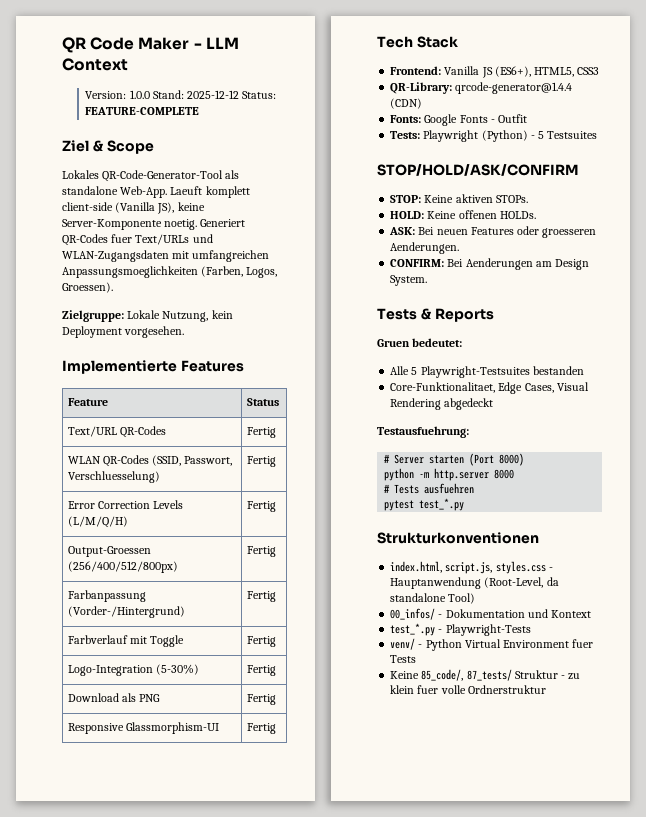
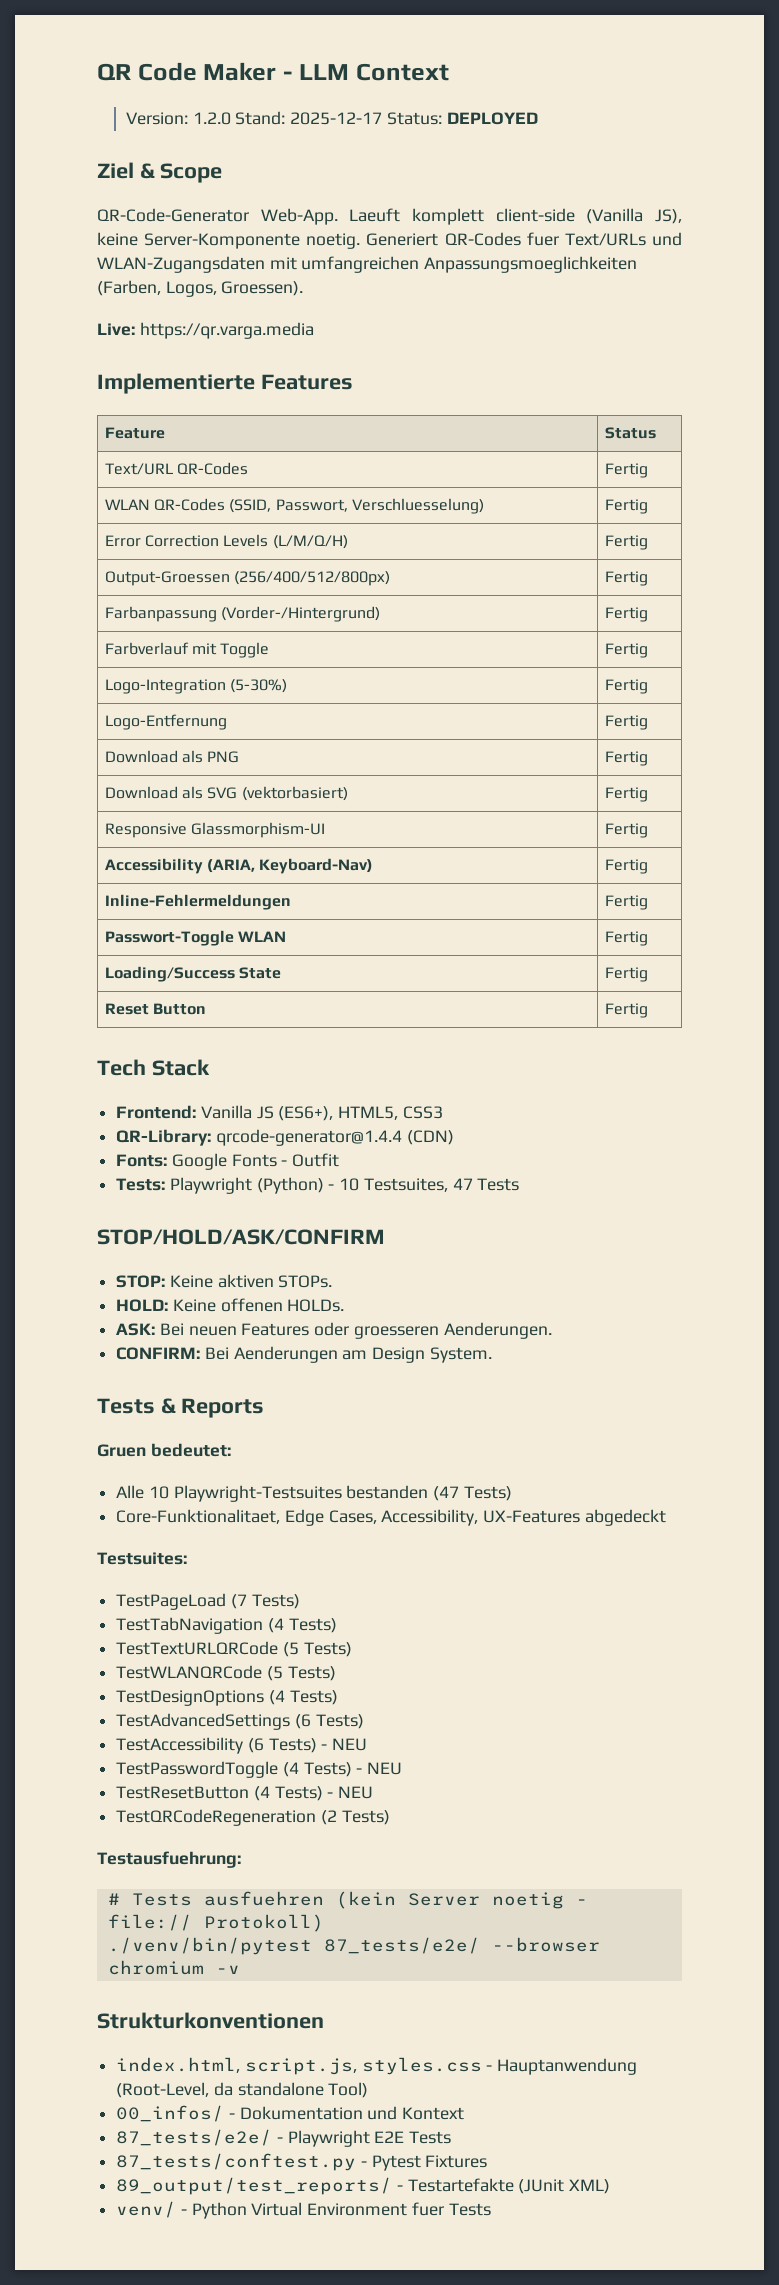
[129,90,277,99] [85,107,200,115] 1.0.0 Stand: 2025-12-12 Status: FEATURE-COMPLETE -> [192,111,538,125] 1.2.0 Stand: 2025-12-17 Status: DEPLOYED
[62,170,240,182] [62,186,118,195] Lokales QR-Code-Generator-Tool als standalone -> [97,208,249,222] QR-Code-Generator
[62,310,233,322] [62,326,185,338] Zielgruppe: Lokale Nutzung, kein Deployment vorgesehen. -> [97,322,314,339] Live: https://qr.varga.media
(276, 670) none -> [104,714,227,730] [604,715,648,730] // Logo-Entfernung | Fertig
[67,722,219,734] Responsive Glassmorphism-UI -> [104,786,348,801] [604,787,648,802] [104,822,325,838] [604,823,648,838] [104,858,374,874] [604,859,648,874] [104,894,291,910] [604,895,648,910] [104,930,286,946] [604,931,648,946] [104,966,281,982] [604,967,648,982] [104,1003,206,1015] Download als SVG (vektorbasiert) | Fertig // Responsive Glassmorphism-UI | Fertig // Accessibility (ARIA, Keyboard-Nav) | Fertig // Inline-Fehlermeldungen | Fertig // Passwort-Toggle WLAN | Fertig // Loading/Success State | Fertig // Reset Button
[538,131,598,139] 5 Testsuites -> [339,1178,520,1192] 10 Testsuites, 47 Tests
[411,367,418,375] 5 -> [148,1486,169,1499] 10
(584, 370) none -> [433,1486,512,1501] (47 Tests)
[556,382,589,391] [390,398,442,410] Visual Rendering -> [381,1509,581,1526] Accessibility, UX-Features
[377,426,469,438] [384,453,525,466] [384,468,515,481] [384,483,475,494] [384,498,465,511] Testausfuehrung: // # Server starten (Port 8000) // python -m http.server 8000 // # Tests ausfuehren // pytest test_*.py -> [97,1552,187,1565] [116,1593,300,1610] [116,1617,337,1634] [116,1641,352,1657] [116,1665,336,1681] [116,1690,338,1706] [116,1713,364,1730] [116,1737,368,1754] [116,1761,403,1778] [116,1786,374,1801] [116,1809,390,1826] [97,1851,241,1868] [107,1891,588,1909] [107,1914,324,1932] [107,1937,600,1955] [107,1960,240,1975] Testsuites: // TestPageLoad (7 Tests) // TestTabNavigation (4 Tests) // TestTextURLQRCode (5 Tests) // TestWLANQRCode (5 Tests) // TestDesignOptions (4 Tests) // TestAdvancedSettings (6 Tests) // TestAccessibility (6 Tests) - NEU // TestPasswordToggle (4 Tests) - NEU // TestResetButton (4 Tests) - NEU // TestQRCodeRegeneration (2 Tests) // Testausfuehrung: // # Tests ausfuehren (kein Server noetig - file:// Protokoll) // ./venv/bin/pytest 87_tests/e2e/ --browser chromium -v
[390,623,531,636] test_*.py - Playwright-Tests -> [116,2129,452,2147] [116,2153,488,2171] [116,2177,611,2195] 87_tests/e2e/ - Playwright E2E Tests // 87_tests/conftest.py - Pytest Fixtures // 89_output/test_reports/ - Testartefakte (JUnit XML)
[390,669,581,681] [390,685,546,694] // Keine 85_code/, 87_tests/ Struktur - zu klein fuer volle Ordnerstruktur -> (491, 2209) none

